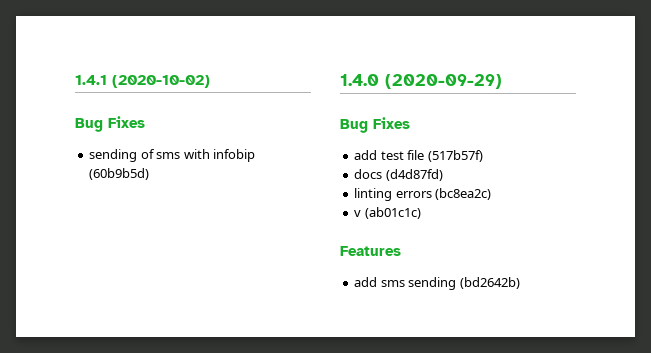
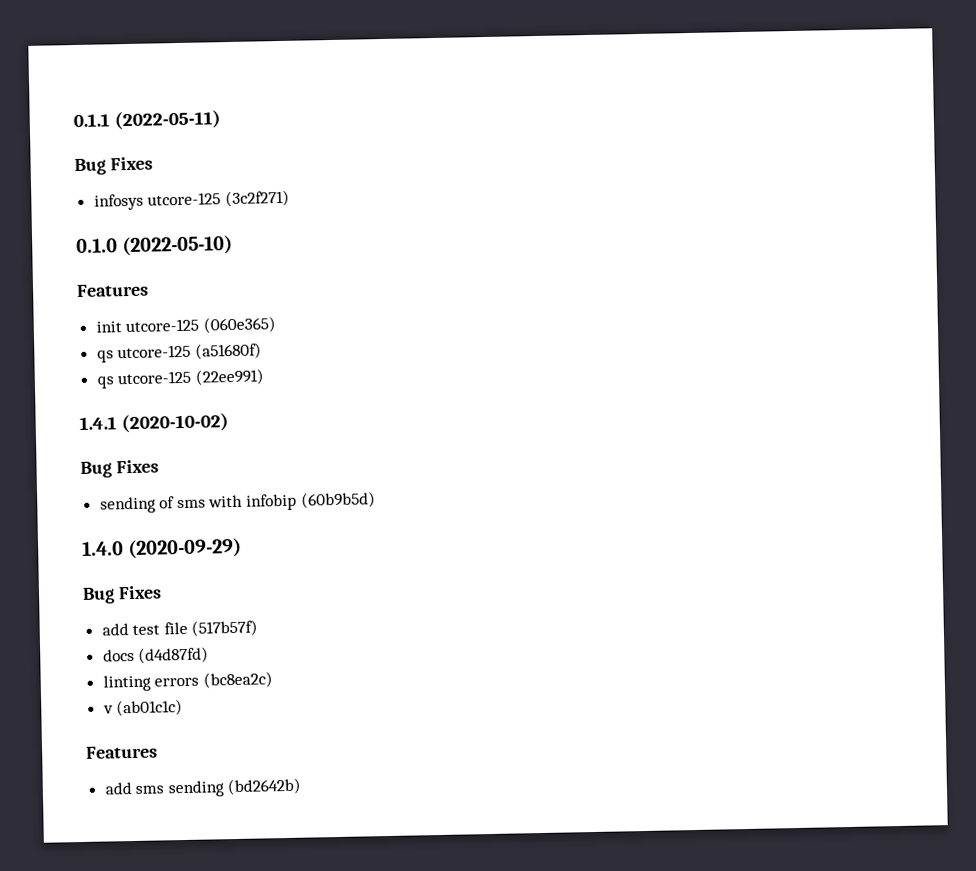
(75, 80) none -> [73,110,221,131] [74,156,153,176] [93,189,290,211] [76,234,234,257] [76,283,149,298] [95,316,276,334] [96,342,262,363] [96,368,264,389] 0.1.1 (2022-05-11) // Bug Fixes // infosys utcore-125 (3c2f271) // 0.1.0 (2022-05-10) // Features // init utcore-125 (060e365) // qs utcore-125 (a51680f) // qs utcore-125 (22ee991) //

